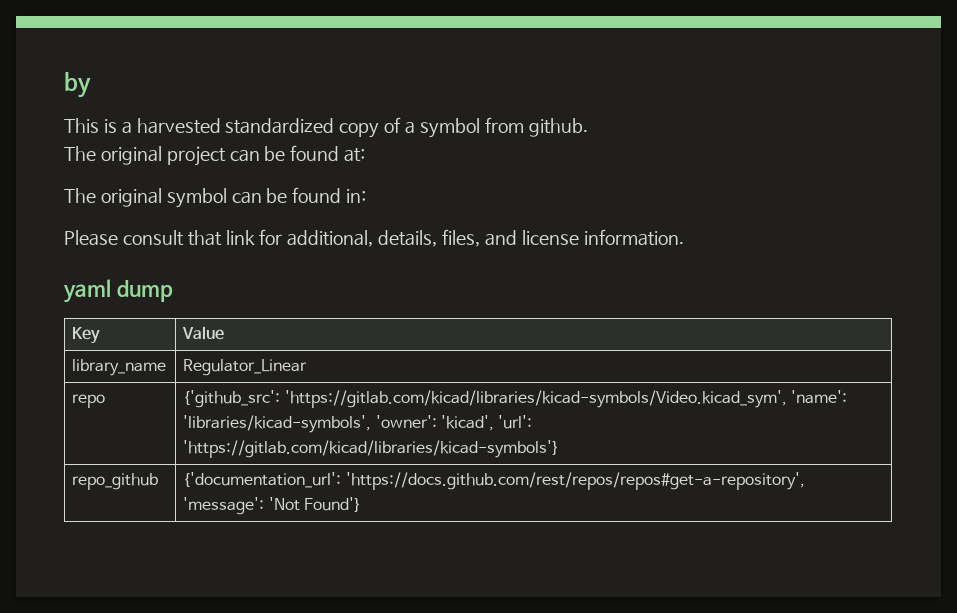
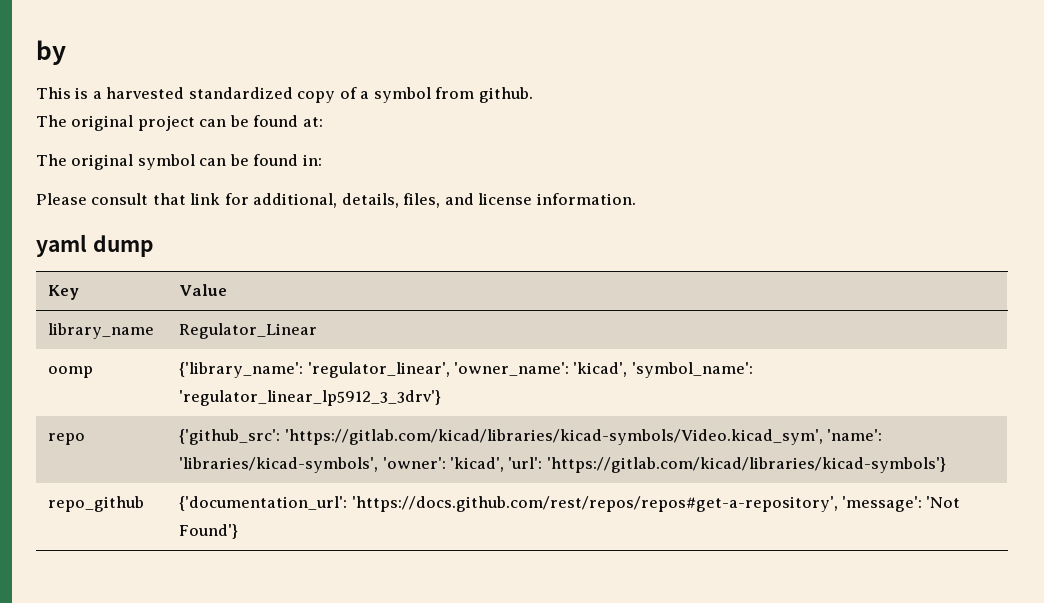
(308, 367) none -> [48,366,94,378] [179,362,753,378] [179,390,442,406] // oomp | {'library_name': 'regulator_linear', 'owner_name': 'kicad', 'symbol_name': 'regulator_linear_lp5912_3_3drv'}

